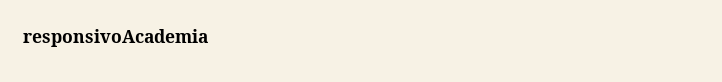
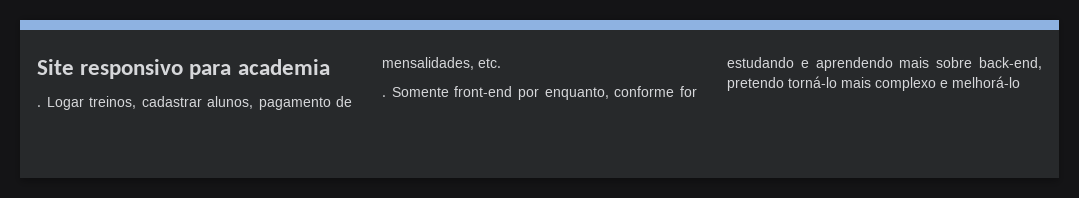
[23,29,208,47] responsivoAcademia -> [37,59,330,79] [37,96,352,110] [382,57,501,70] [382,86,697,100] [727,57,1042,71] [727,76,1020,91] Site responsivo para academia // . Logar treinos, cadastrar alunos, pagamento de mensalidades, etc. // . Somente front-end por enquanto, conforme for estudando e aprendendo mais sobre back-end, pretendo torná-lo mais complexo e melhorá-lo

